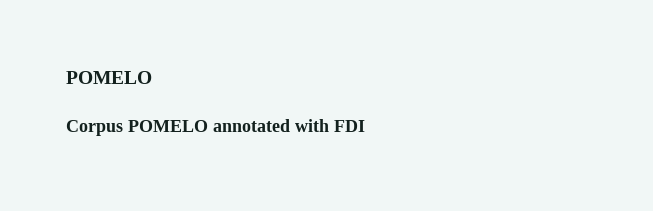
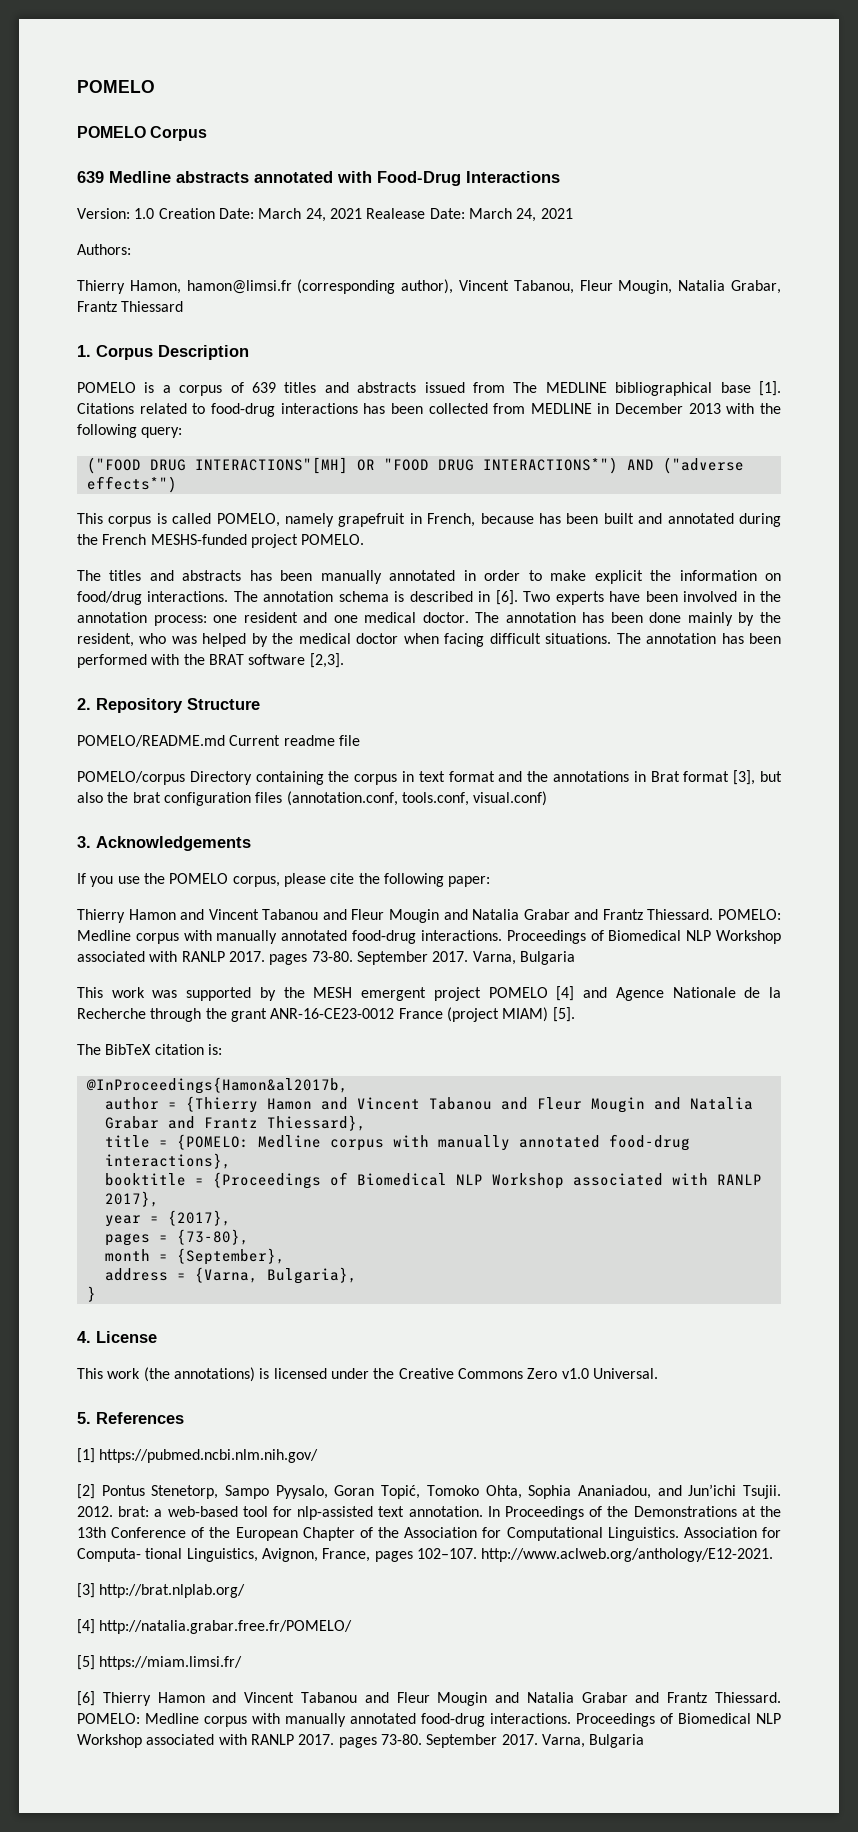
[66,119,365,136] Corpus POMELO annotated with FDI -> [77,126,208,141] [77,171,560,186] [77,208,573,222] [77,244,131,255] [77,279,781,294] [77,301,184,312] [77,345,249,360] [77,381,781,396] [77,403,781,417] [77,424,183,438] [86,457,744,474] [86,476,177,493] [77,513,781,527] [77,534,365,548] [77,570,782,584] [77,590,782,605] [77,612,781,626] [77,633,782,647] [77,653,344,668] [77,698,260,713] [77,735,360,747] [77,770,782,785] [77,791,548,806] [77,836,251,851] [77,873,491,887] [77,909,781,923] [77,930,782,944] [77,951,575,965] [77,986,782,1001] [77,1007,575,1022] [77,1044,222,1055] [85,1077,348,1094] [104,1096,753,1113] [104,1115,366,1131] [104,1134,690,1151] [104,1153,231,1169] [104,1172,762,1189] [104,1191,159,1207] [104,1210,231,1227] [104,1229,249,1246] [104,1248,285,1265] [104,1267,357,1284] [86,1286,96,1302] [77,1331,157,1343] [77,1367,658,1382] [77,1412,184,1424] [77,1448,319,1463] [77,1484,782,1499] [77,1506,782,1520] [77,1527,781,1541] [77,1548,774,1562] [77,1583,246,1598] [77,1619,353,1634] [77,1655,243,1670] [77,1691,782,1706] [77,1713,781,1727] [77,1734,645,1748] POMELO Corpus // 639 Medline abstracts annotated with Food-Drug Interactions // Version: 1.0 Creation Date: March 24, 2021 Realease Date: March 24, 2021 // Authors: // Thierry Hamon, hamon@limsi.fr (corresponding author), Vincent Tabanou, Fleur Mougin, Natalia Grabar, Frantz Thiessard // 1. Corpus Description // POMELO is a corpus of 639 titles and abstracts issued from The MEDLINE bibliographical base [1]. Citations related to food-drug interactions has been collected from MEDLINE in December 2013 with the following query: // ("FOOD DRUG INTERACTIONS"[MH] OR "FOOD DRUG INTERACTIONS*") AND ("adverse effects*") // This corpus is called POMELO, namely grapefruit in French, because has been built and annotated during the French MESHS-funded project POMELO. // The titles and abstracts has been manually annotated in order to make explicit the information on food/drug interactions. The annotation schema is described in [6]. Two experts have been involved in the annotation process: one resident and one medical doctor. The annotation has been done mainly by the resident, who was helped by the medical doctor when facing difficult situations. The annotation has been performed with the BRAT software [2,3]. // 2. Repository Structure // POMELO/README.md Current readme file // POMELO/corpus Directory containing the corpus in text format and the annotations in Brat format [3], but also the brat configuration files (annotation.conf, tools.conf, visual.conf) // 3. Acknowledgements // If you use the POMELO corpus, please cite the following paper: // Thierry Hamon and Vincent Tabanou and Fleur Mougin and Natalia Grabar and Frantz Thiessard. POMELO: Medline corpus with manually annotated food-drug interactions. Proceedings of Biomedical NLP Workshop associated with RANLP 2017. pages 73-80. September 2017. Varna, Bulgaria // This work was supported by the MESH emergent project POMELO [4] and Agence Nationale de la Recherche through the grant ANR-16-CE23-0012 France (project MIAM) [5]. // The BibTeX citation is: // @InProceedings{Hamon&al2017b, // author = {Thierry Hamon and Vincent Tabanou and Fleur Mougin and Natalia Grabar and Frantz Thiessard}, // title = {POMELO: Medline corpus with manually annotated food-drug interactions}, // booktitle = {Proceedings of Biomedical NLP Workshop associated with RANLP 2017}, // year = {2017}, // pages = {73-80}, // month = {September}, // address = {Varna, Bulgaria}, // } // 4. License // This work (the annotations) is licensed under the Creative Commons Zero v1.0 Universal. // 5. References // [1] https://pubmed.ncbi.nlm.nih.gov/ // [2] Pontus Stenetorp, Sampo Pyysalo, Goran Topić, Tomoko Ohta, Sophia Ananiadou, and Jun’ichi Tsujii. 2012. brat: a web-based tool for nlp-assisted text annotation. In Proceedings of the Demonstrations at the 13th Conference of the European Chapter of the Association for Computational Linguistics. Association for Computa- tional Linguistics, Avignon, France, pages 102–107. http://www.aclweb.org/anthology/E12-2021. // [3] http://brat.nlplab.org/ // [4] http://natalia.grabar.free.fr/POMELO/ // [5] https://miam.limsi.fr/ // [6] Thierry Hamon and Vincent Tabanou and Fleur Mougin and Natalia Grabar and Frantz Thiessard. POMELO: Medline corpus with manually annotated food-drug interactions. Proceedings of Biomedical NLP Workshop associated with RANLP 2017. pages 73-80. September 2017. Varna, Bulgaria

